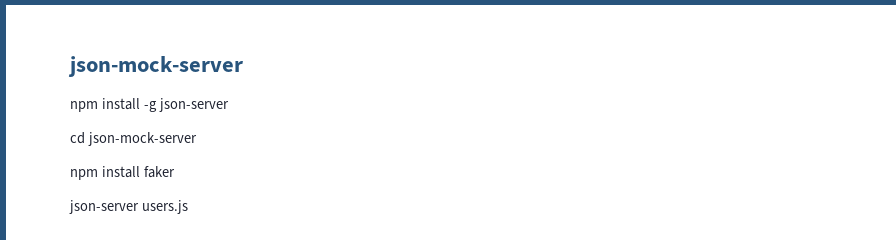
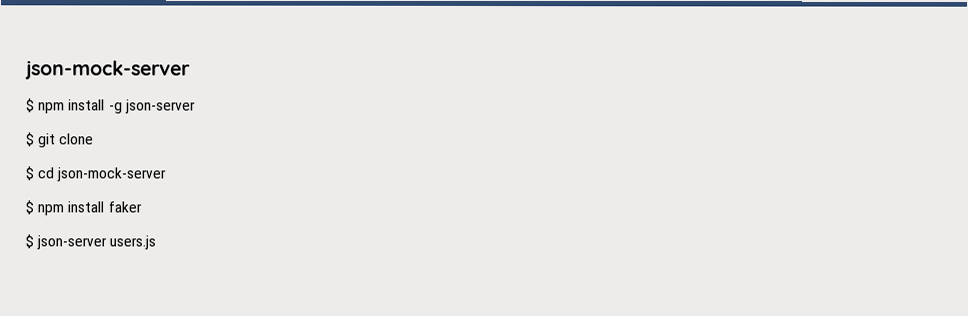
[68,56,243,77] json-mock-server // -> [25,60,191,80] [26,98,35,113] json-mock-server // $
(229, 105) none -> [26,132,95,148] [25,166,34,181] $ git clone // $
(197, 139) none -> [25,200,34,215] $
(175, 172) none -> [25,234,34,249] $

